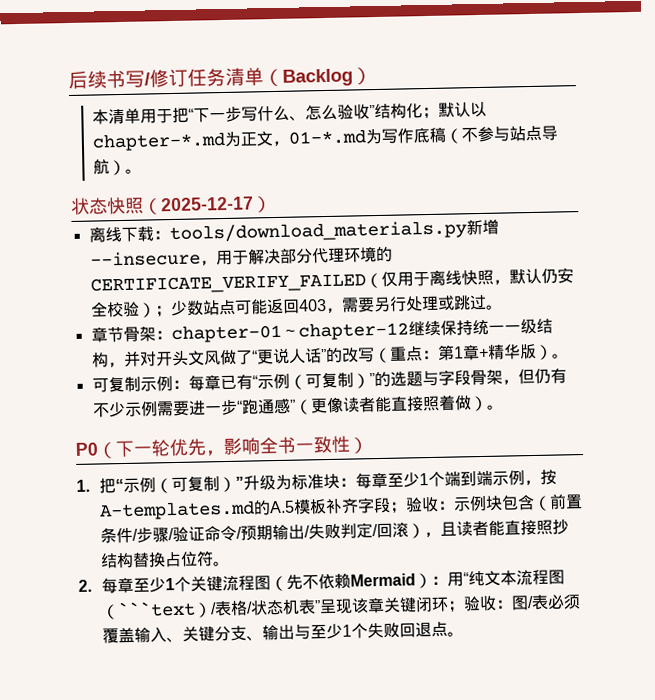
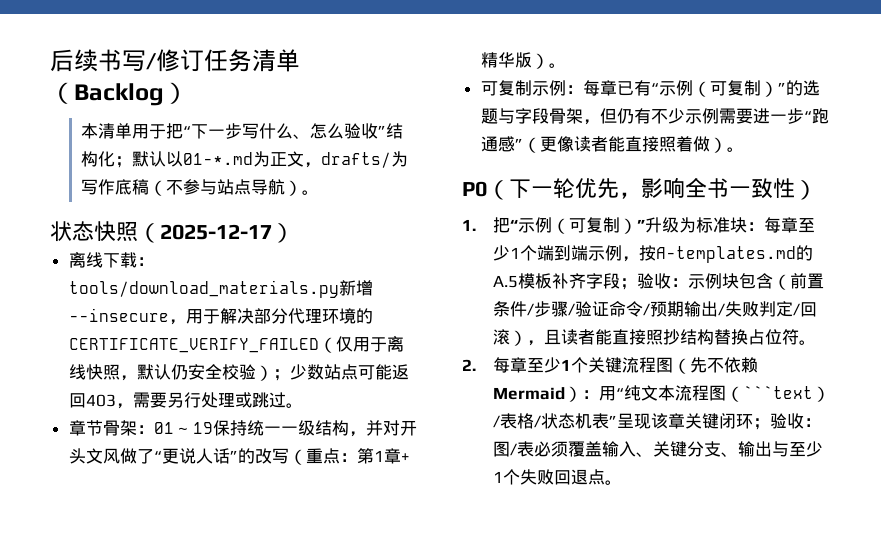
[92,131,227,152] chapter-*.md -> [183,152,254,165] 01-*.md
[288,129,367,145] 01-*.md -> [321,152,392,168] drafts/
[170,320,442,344] chapter-01 ~ chapter-12继续 -> [153,422,213,434] 01 ~ 19

